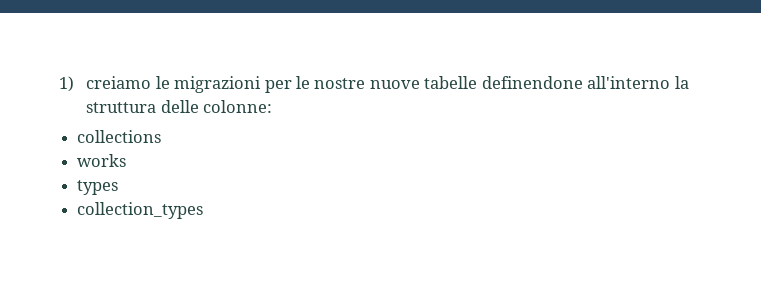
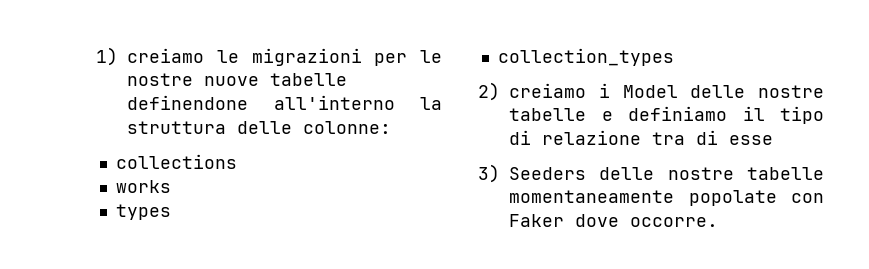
(204, 210) none -> [478,82,824,101] [509,106,824,124] [509,130,773,145] [478,164,824,183] [509,190,824,206] [509,214,718,227] // 2) creiamo i Model delle nostre tabelle e definiamo il tipo di relazione tra di esse // 3) Seeders delle nostre tabelle momentaneamente popolate con Faker dove occorre.

